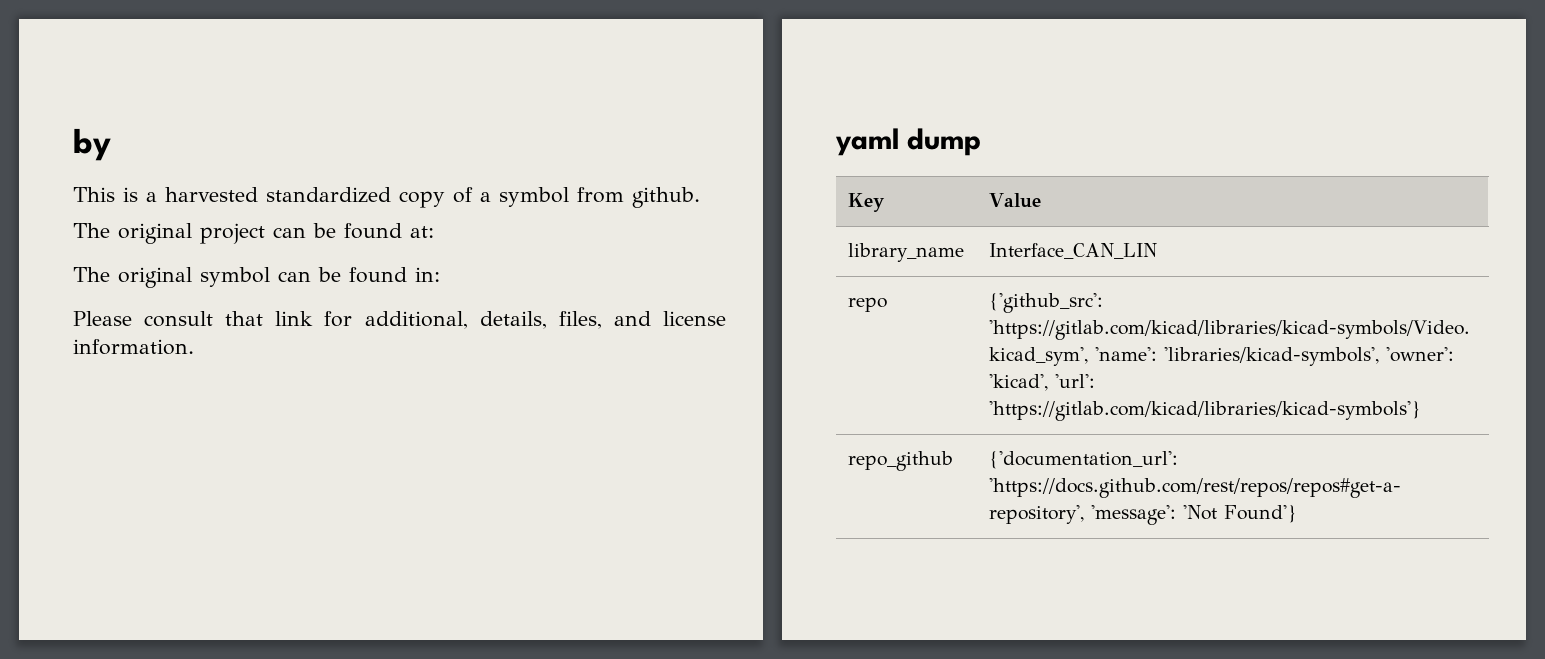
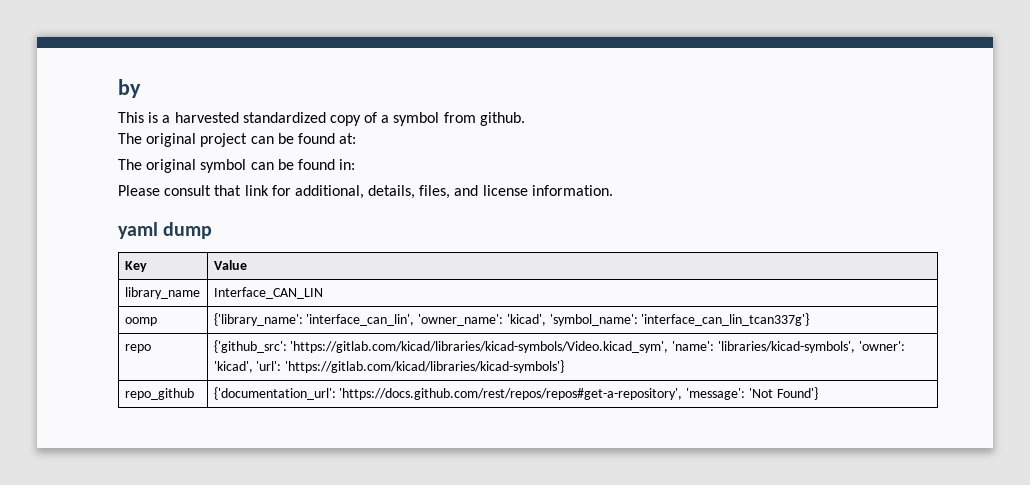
(1158, 251) none -> [124,317,157,326] [213,313,810,326] // oomp | {'library_name': 'interface_can_lin', 'owner_name': 'kicad', 'symbol_name': 'interface_can_lin_tcan337g'}

